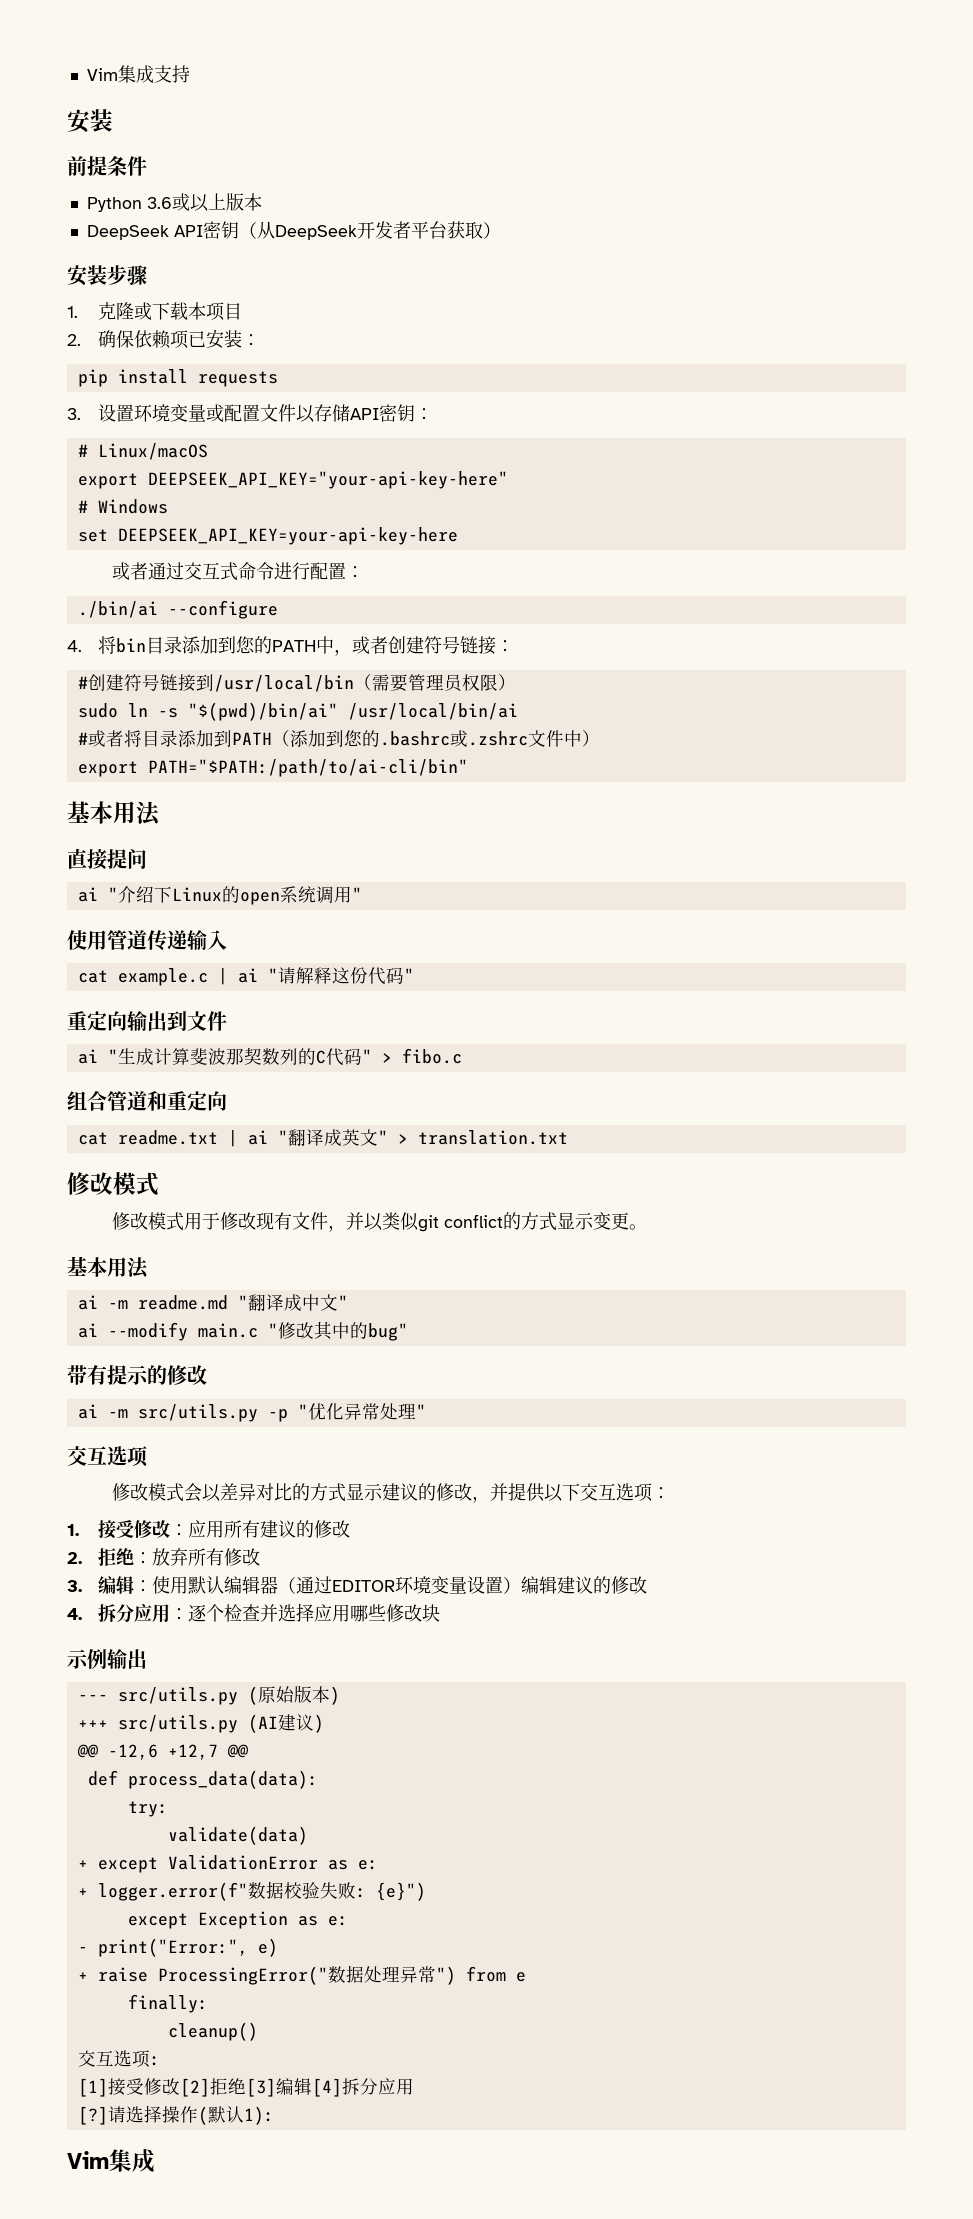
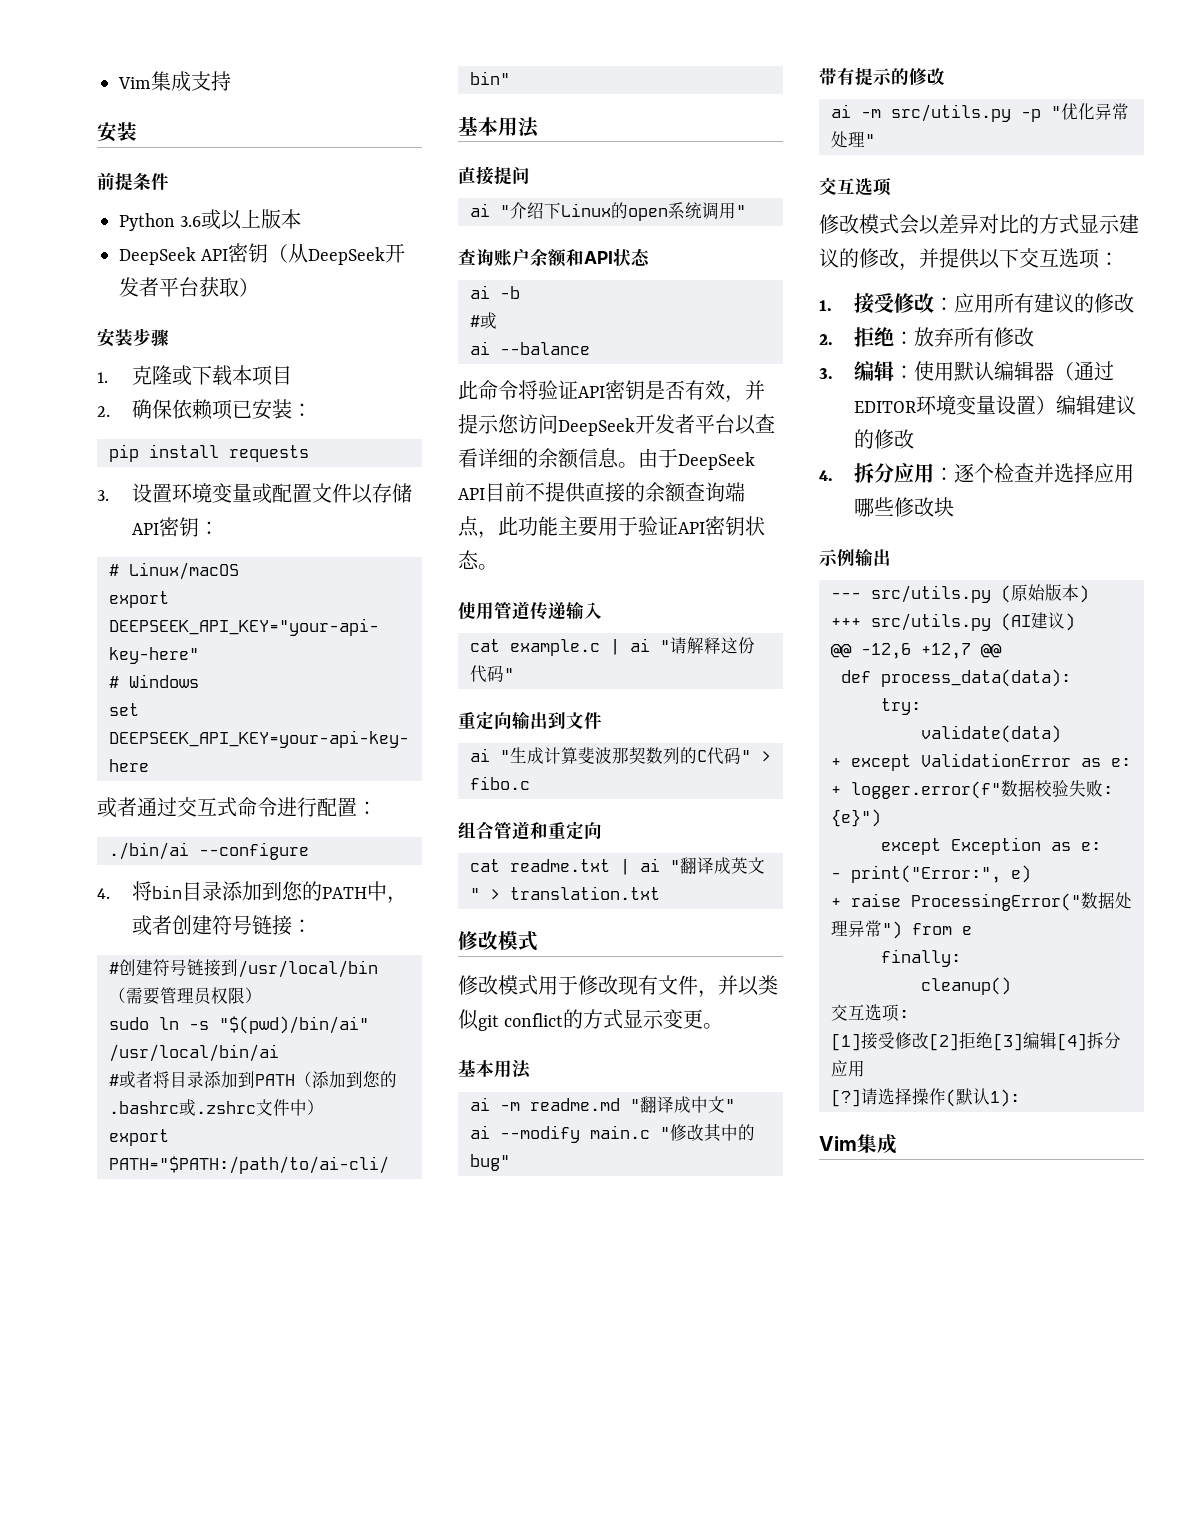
(362, 894) none -> [458,248,650,267] [470,285,520,299] [470,312,497,329] [470,341,590,355] [458,380,765,403] [458,414,775,436] [458,448,755,470] [458,482,745,503] [458,516,765,539] [458,550,498,570] // 查询账户余额和API状态 // ai -b // #或 // ai --balance // 此命令将验证API密钥是否有效，并提示您访问DeepSeek开发者平台以查看详细的余额信息。由于DeepSeek API目前不提供直接的余额查询端点，此功能主要用于验证API密钥状态。

